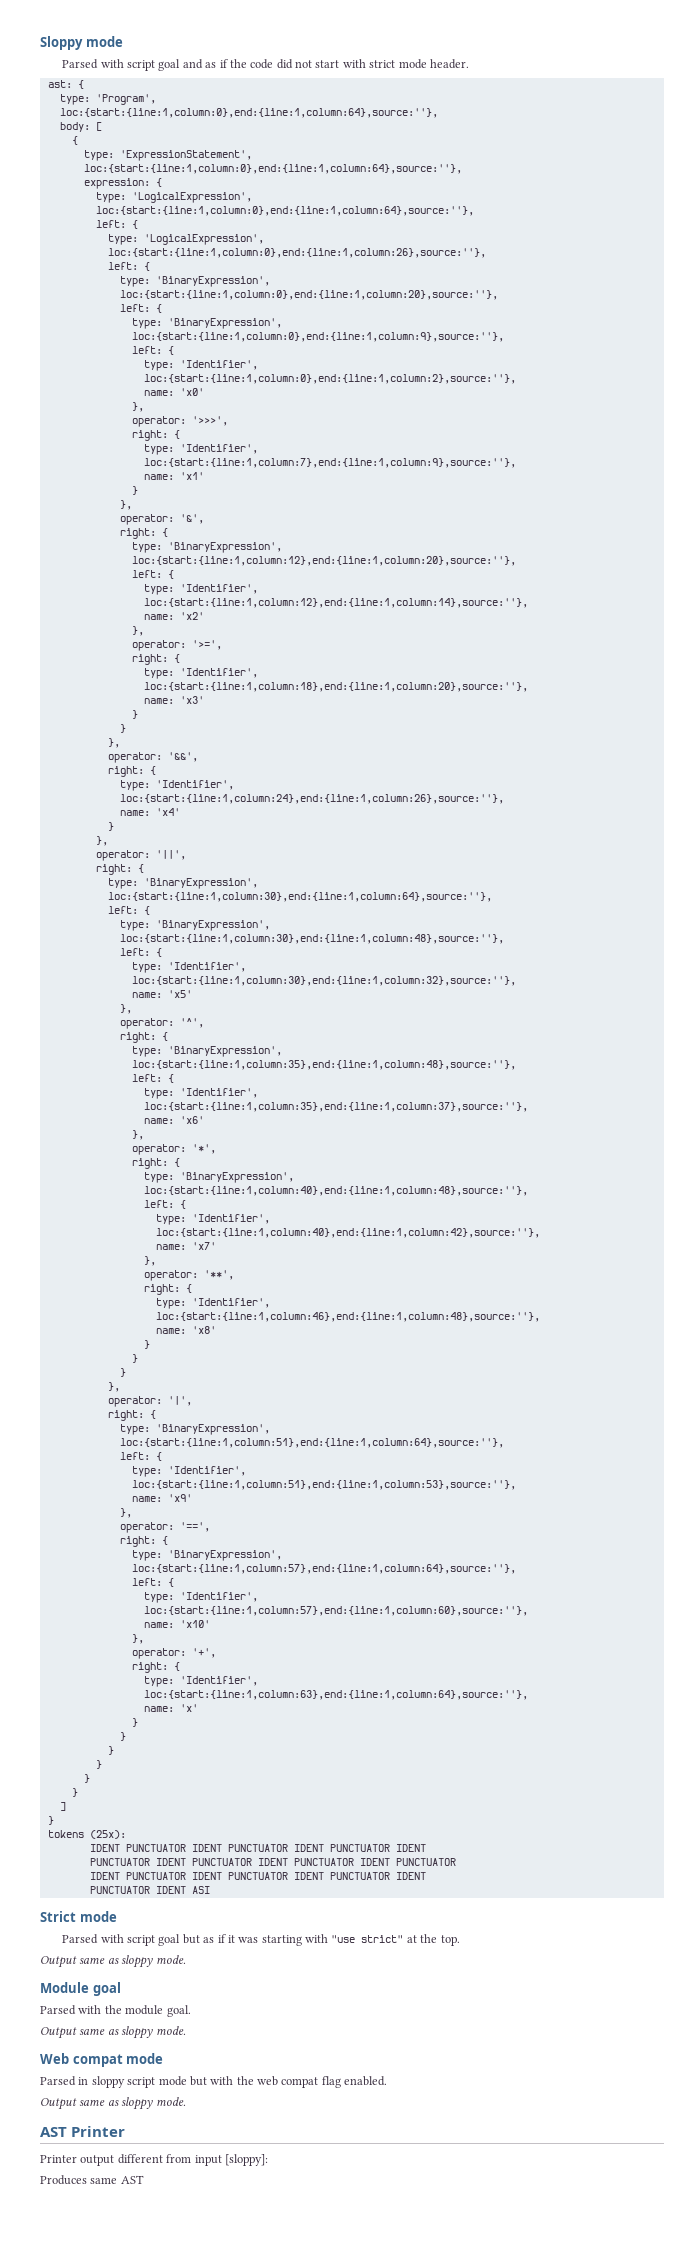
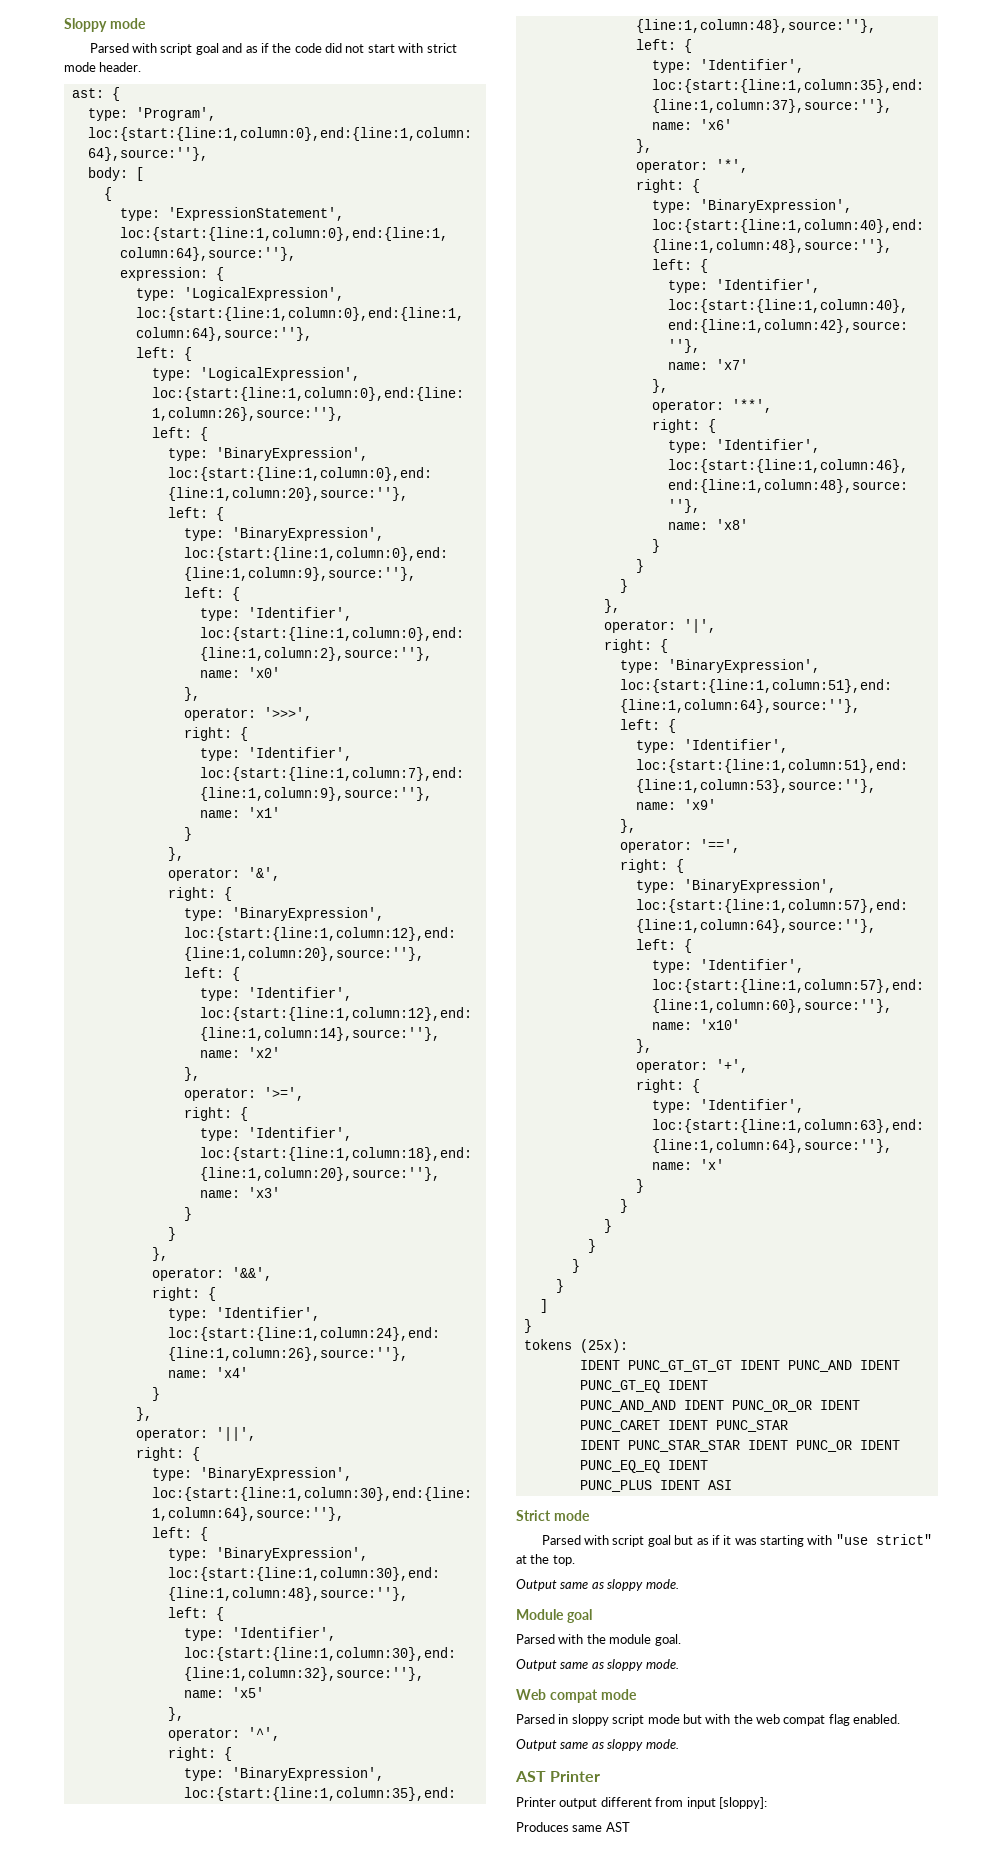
[125,1844,426,1852] [89,1858,456,1866] [89,1872,426,1880] [89,1886,150,1894] PUNCTUATOR IDENT PUNCTUATOR IDENT PUNCTUATOR IDENT // PUNCTUATOR IDENT PUNCTUATOR IDENT PUNCTUATOR IDENT PUNCTUATOR // IDENT PUNCTUATOR IDENT PUNCTUATOR IDENT PUNCTUATOR IDENT // PUNCTUATOR -> [627,1360,900,1372] [579,1380,708,1393] [579,1400,860,1412] [579,1420,788,1432] [579,1440,900,1452] [579,1460,708,1473] [579,1480,652,1492] PUNC_GT_GT_GT IDENT PUNC_AND IDENT PUNC_GT_EQ IDENT // PUNC_AND_AND IDENT PUNC_OR_OR IDENT PUNC_CARET IDENT PUNC_STAR // IDENT PUNC_STAR_STAR IDENT PUNC_OR IDENT PUNC_EQ_EQ IDENT // PUNC_PLUS

